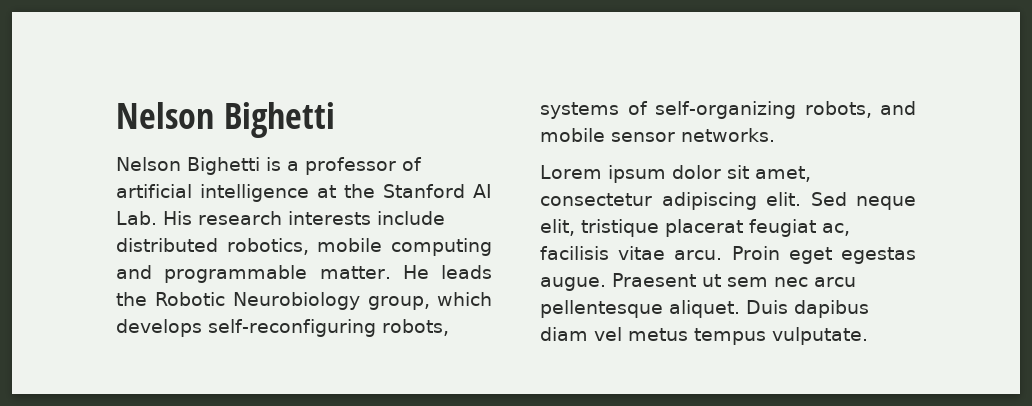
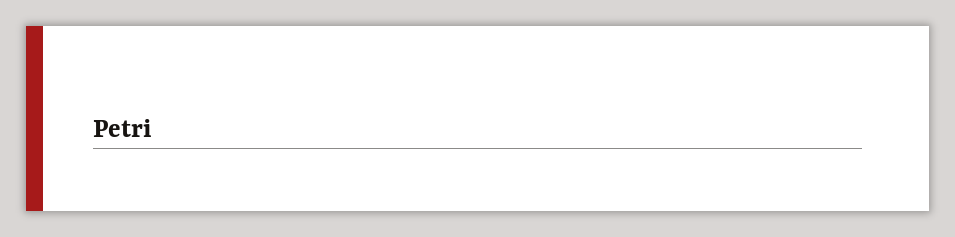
[116,102,335,138] [116,157,422,175] [116,184,492,202] [116,211,445,225] [116,238,493,256] [116,265,492,283] [116,292,492,310] [116,319,449,337] [540,101,916,119] [540,128,775,142] [540,165,811,183] [540,192,916,210] [540,219,850,237] [540,246,916,264] [540,273,856,291] [540,300,869,318] [540,327,868,345] Nelson Bighetti // Nelson Bighetti is a professor of artificial intelligence at the Stanford AI Lab. His research interests include distributed robotics, mobile computing and programmable matter. He leads the Robotic Neurobiology group, which develops self-reconfiguring robots, systems of self-organizing robots, and mobile sensor networks. // Lorem ipsum dolor sit amet, consectetur adipiscing elit. Sed neque elit, tristique placerat feugiat ac, facilisis vitae arcu. Proin eget egestas augue. Praesent ut sem nec arcu pellentesque aliquet. Duis dapibus diam vel metus tempus vulputate. -> [93,119,151,137] Petri

